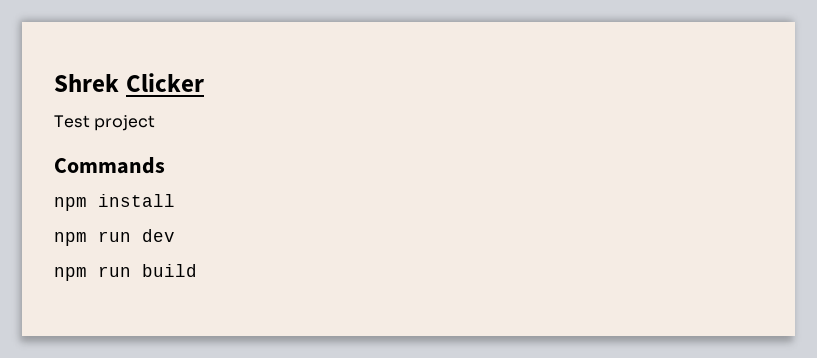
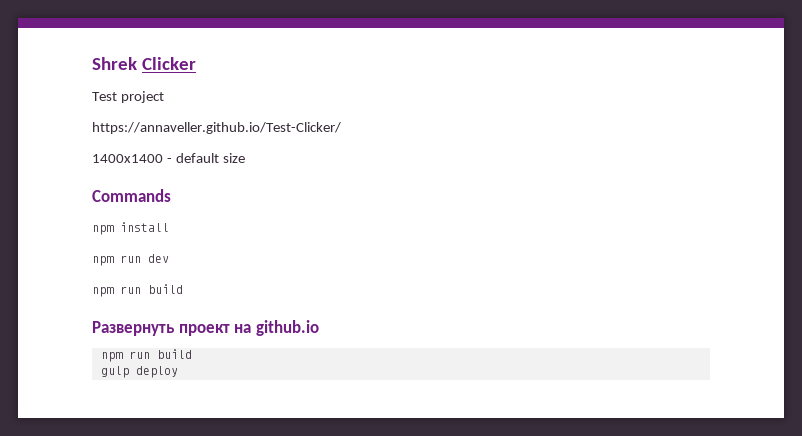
(156, 123) none -> [92,122,341,134] [92,153,245,163] // https://annaveller.github.io/Test-Clicker/ // 1400x1400 - default size
(197, 270) none -> [92,320,319,336] [100,349,192,362] [100,366,178,378] // Развернуть проект на github.io // npm run build // gulp deploy

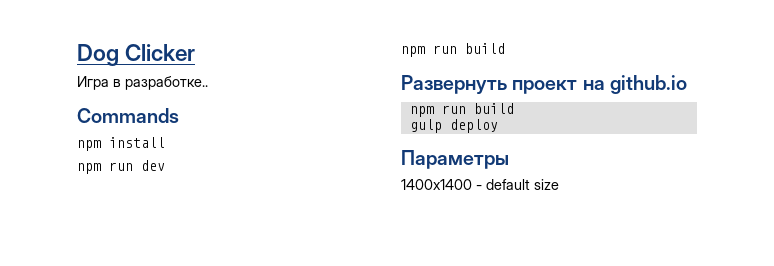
[92,57,137,70] Shrek -> [77,44,119,66] Dog
[92,91,164,103] [92,122,341,134] [92,153,245,163] Test project // https://annaveller.github.io/Test-Clicker/ // 1400x1400 - default size -> [77,76,208,90] Игра в разработке..
(178, 372) none -> [401,150,509,169] [401,179,559,190] // Параметры // 1400x1400 - default size

